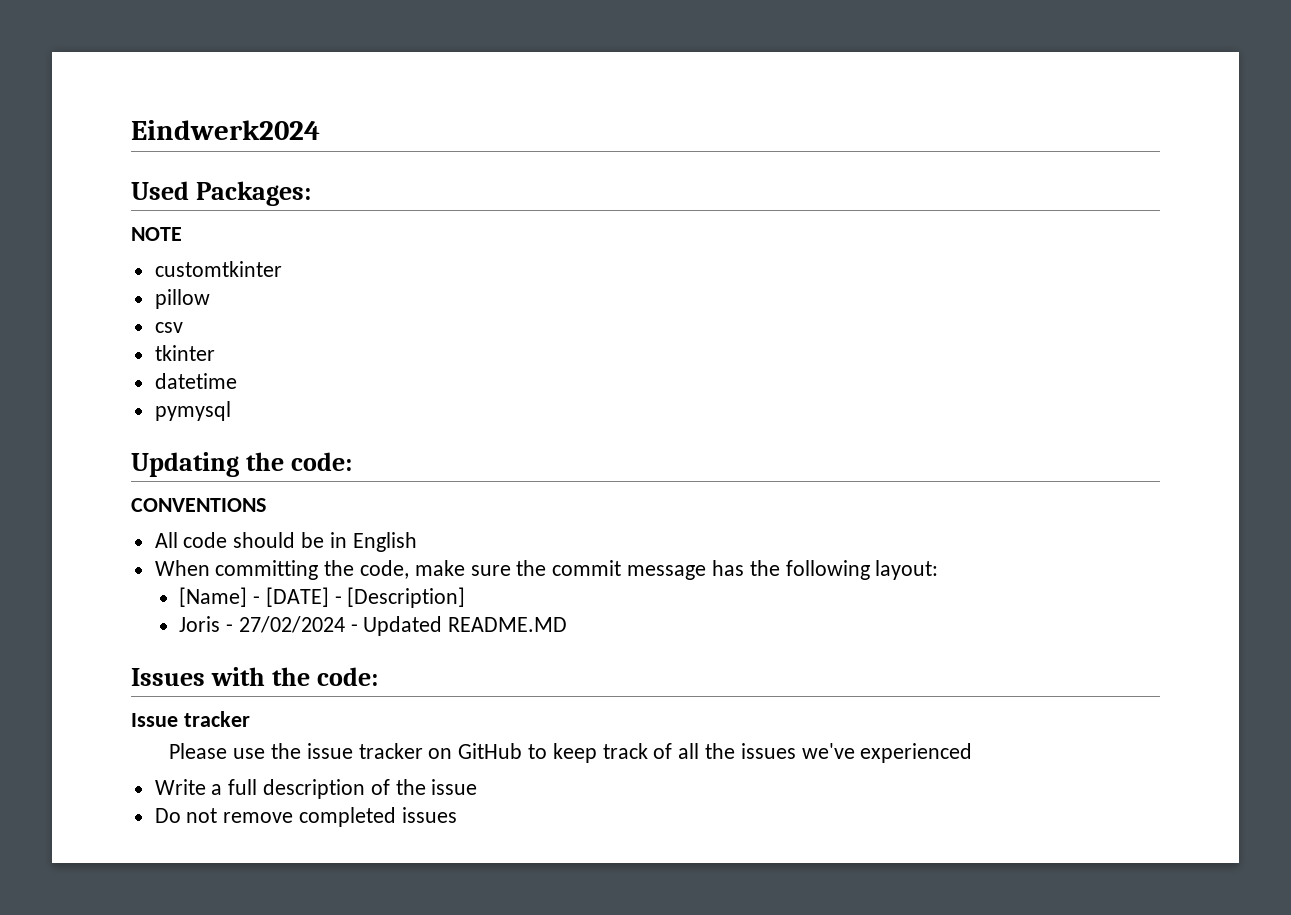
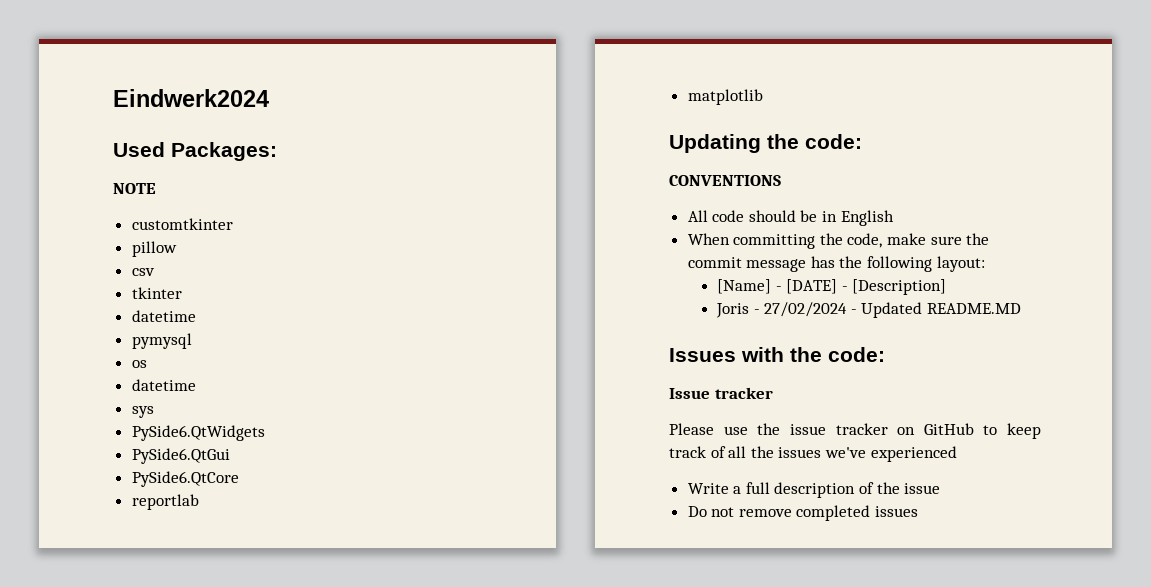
(231, 411) none -> [131,360,147,368] [131,379,196,391] [131,406,154,418] [131,425,265,441] [131,448,230,464] [131,471,239,487] [131,494,199,510] [687,89,763,105] // os // datetime // sys // PySide6.QtWidgets // PySide6.QtGui // PySide6.QtCore // reportlab // matplotlib

